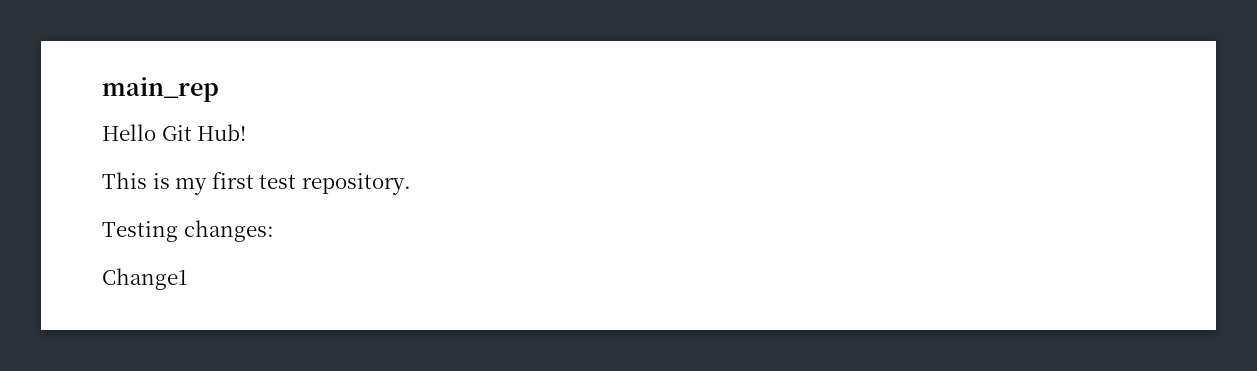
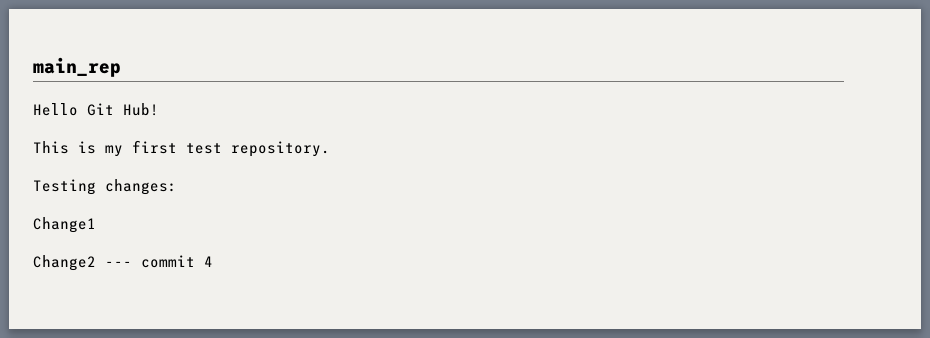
(188, 279) none -> [33,255,213,271] // Change2 --- commit 4

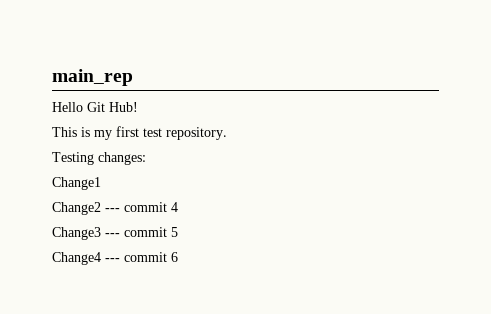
(213, 261) none -> [52,227,178,240] [52,252,178,265] // Change3 --- commit 5 // Change4 --- commit 6

